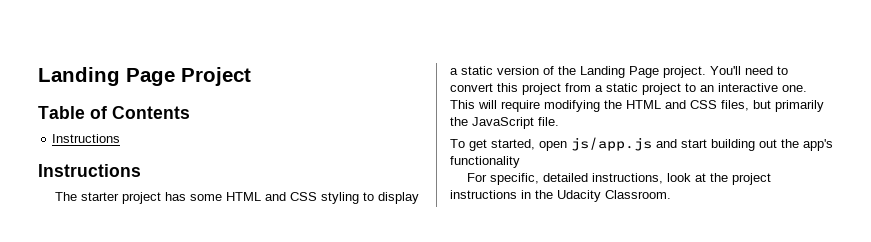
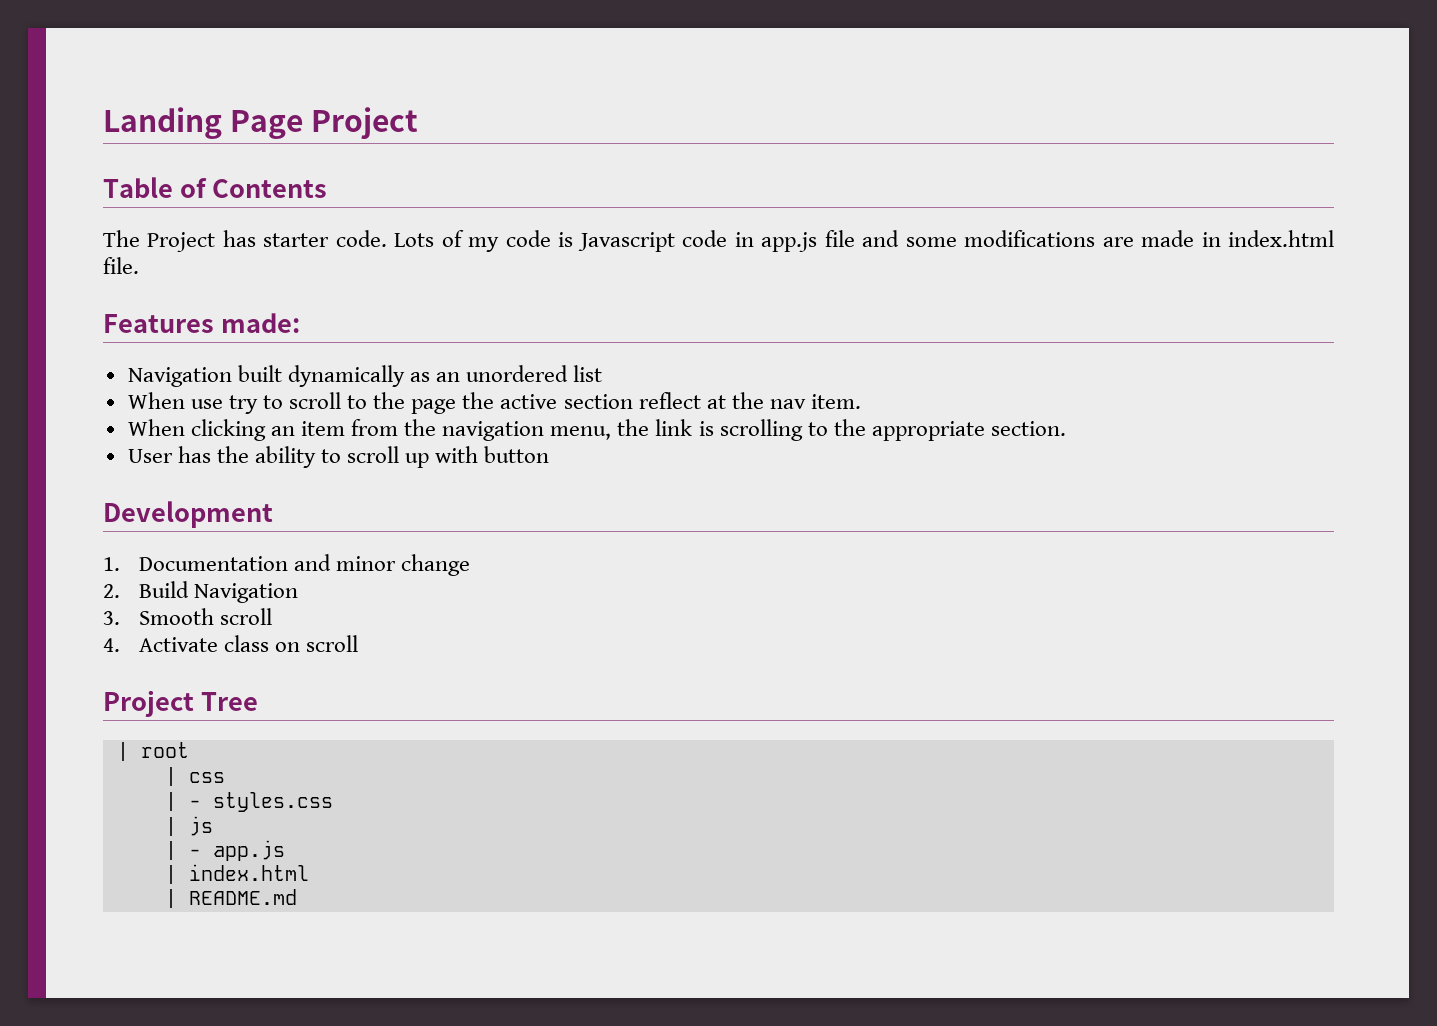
[52,134,121,143] [38,164,141,177] // Instructions // Instructions -> (327, 188) none
[81,192,420,204] [450,66,788,78] [450,83,807,95] [450,100,824,112] [450,117,559,129] [450,137,833,151] [450,156,520,168] [467,173,772,185] [450,190,671,202] starter project has some HTML and CSS styling to display a static version of the Landing Page project. You'll need to convert this project from a static project to an interactive one. This will require modifying the HTML and CSS files, but primarily the JavaScript file. // To get started, open js/app.js and start building out the app's functionality // For specific, detailed instructions, look at the project instructions in the Udacity Classroom. -> [147,230,1334,252] [103,257,139,274] [103,313,300,333] [127,365,603,387] [127,392,861,414] [127,419,1066,441] [127,446,550,468] [103,501,273,528] [103,554,471,576] [103,581,299,603] [103,608,273,625] [103,635,359,652] [103,690,258,717] [116,742,189,761] [164,767,225,786] [164,792,333,812] [164,816,213,836] [164,840,285,861] [164,864,309,884] [164,889,297,908] Project has starter code. Lots of my code is Javascript code in app.js file and some modifications are made in index.html file. // Features made: // Navigation built dynamically as an unordered list // When use try to scroll to the page the active section reflect at the nav item. // When clicking an item from the navigation menu, the link is scrolling to the appropriate section. // User has the ability to scroll up with button // Development // 1. Documentation and minor change // 2. Build Navigation // 3. Smooth scroll // 4. Activate class on scroll // Project Tree // | root // | css // | - styles.css // | js // | - app.js // | index.html // | README.md

